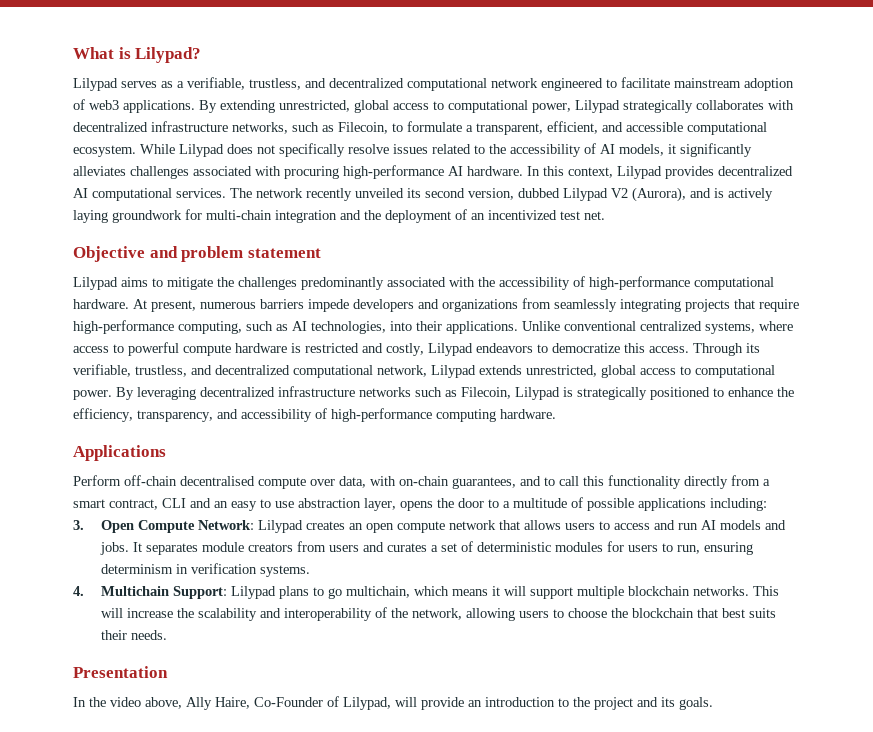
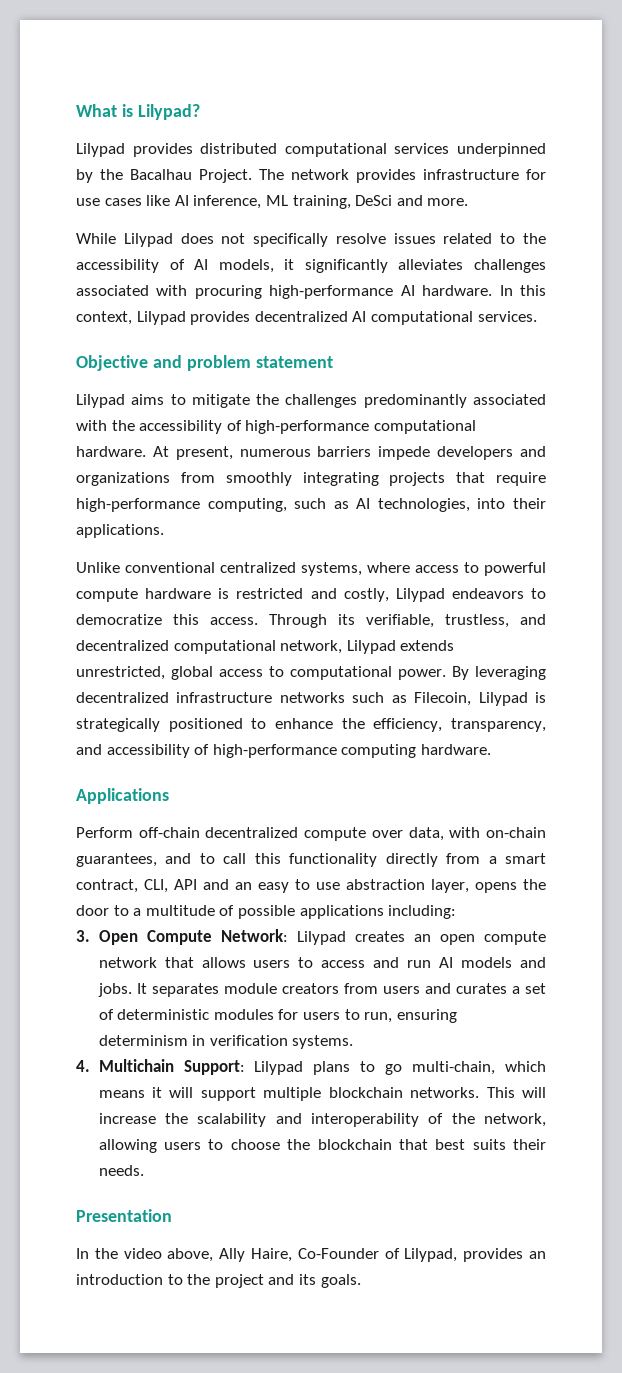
[121,77,794,91] [73,99,794,113] [73,121,767,135] [73,145,136,157] serves as a verifiable, trustless, and decentralized computational network engineered to facilitate mainstream adoption of web3 applications. By extending unrestricted, global access to computational power, Lilypad strategically collaborates with decentralized infrastructure networks, such as Filecoin, to formulate a transparent, efficient, and accessible computational ecosystem. -> [132,143,546,157] [76,169,546,183] [76,195,469,209] provides distributed computational services underpinned by the Bacalhau Project. The network provides infrastructure for use cases like AI inference, ML training, DeSci and more. //
[230,187,773,202] [73,209,605,223] The network recently unveiled its second version, dubbed Lilypad V2 (Aurora), and is actively laying groundwork for multi-chain integration and the deployment of an incentivized test net. -> (537, 316) none
[554,299,617,312] seamlessly -> [225,472,292,486] smoothly
(518, 327) none -> (164, 531) //
[180,476,255,486] decentralised -> [205,827,299,838] decentralized
[162,498,186,508] CLI -> [144,879,197,893] CLI, API
[345,586,410,598] multichain, -> [412,1061,496,1075] multi-chain,
[395,697,464,710] will provide -> [463,1248,524,1262] provides

